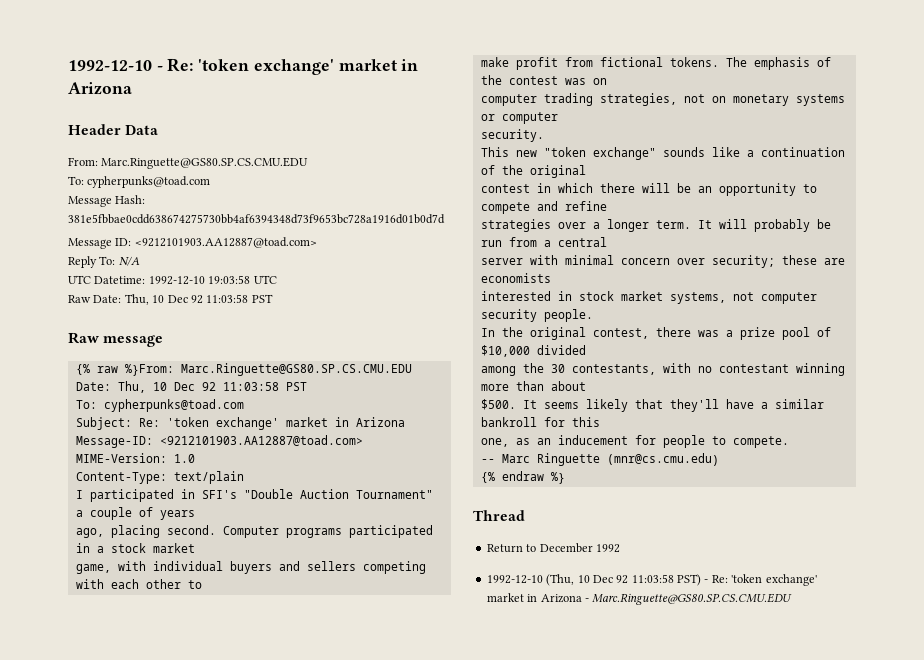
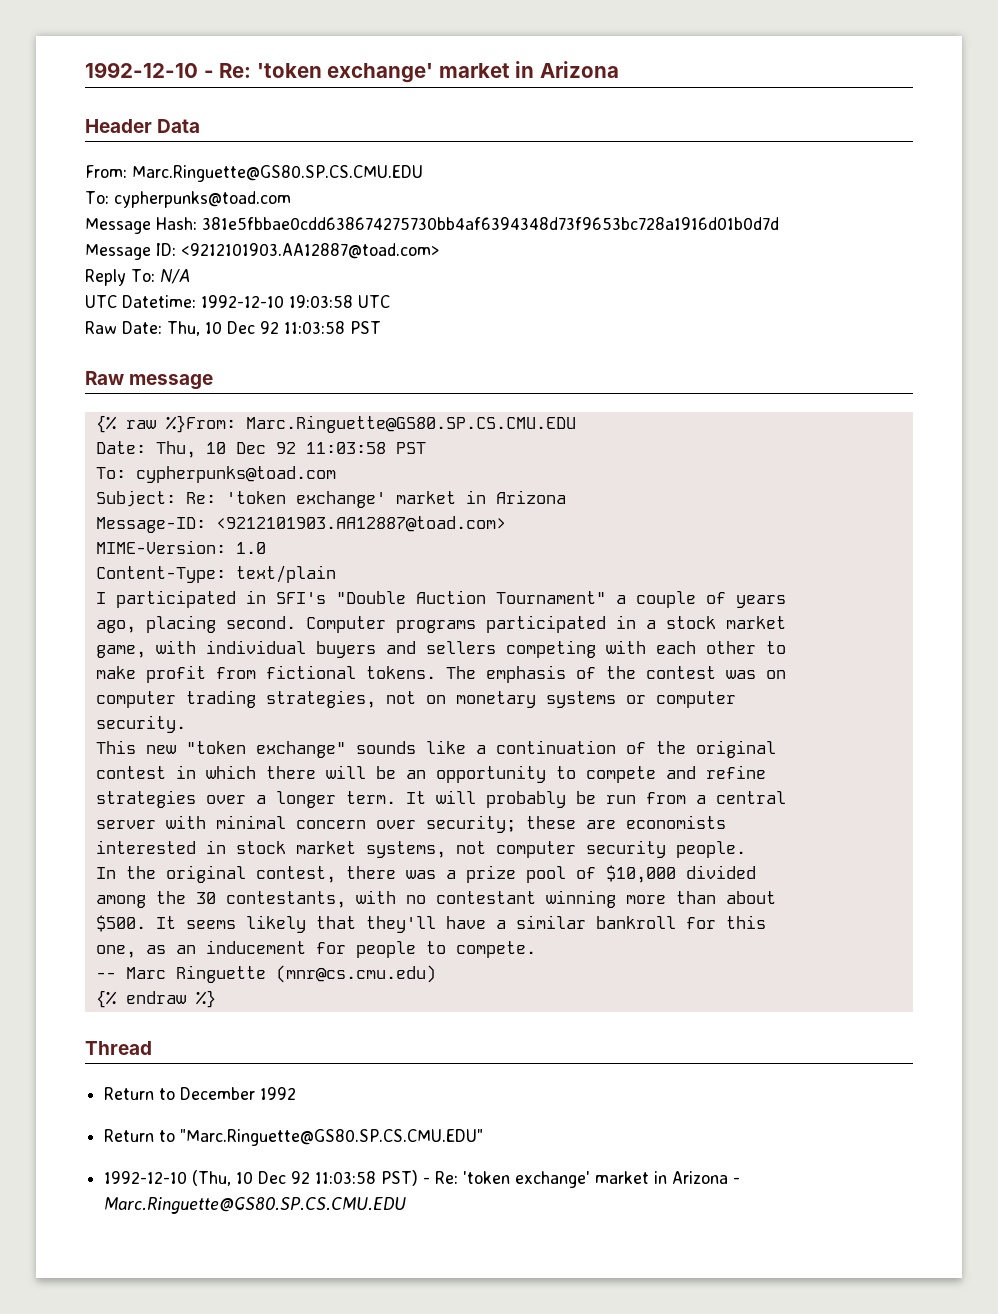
(620, 548) none -> [104,1129,484,1146] // Return to "Marc.Ringuette@GS80.SP.CS.CMU.EDU"

